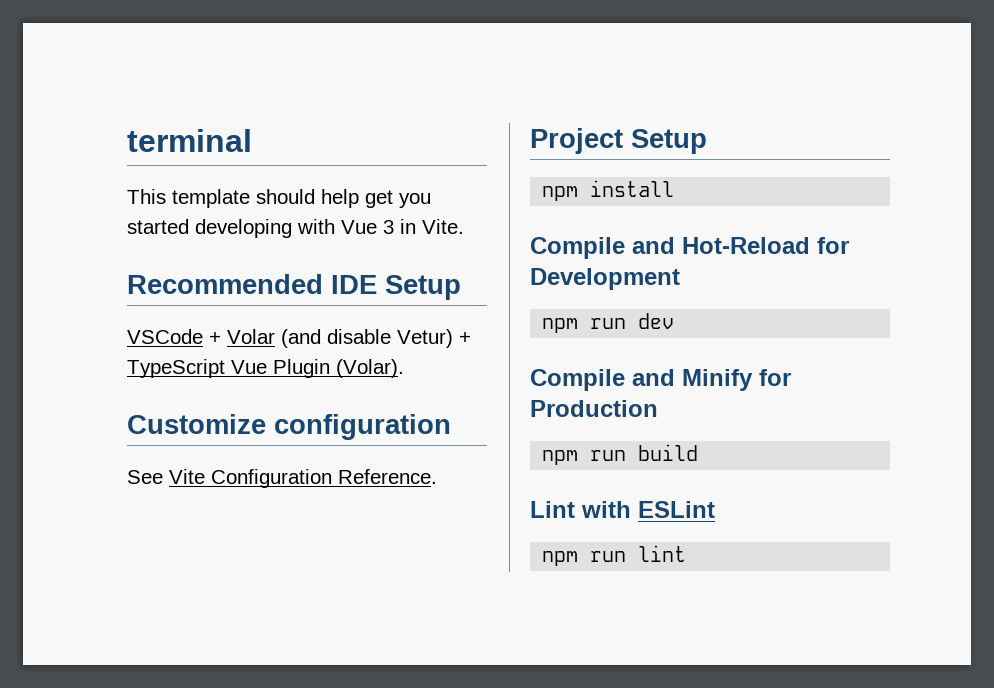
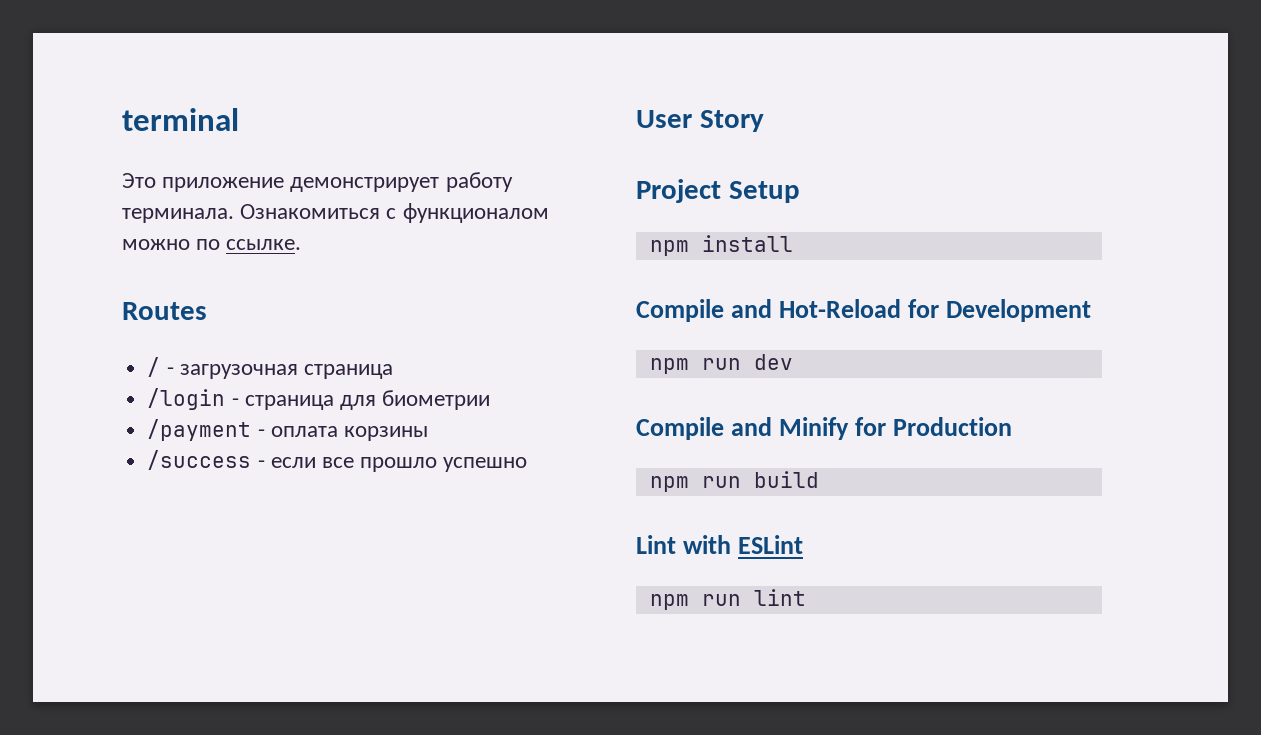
[127,189,431,208] [127,219,464,238] [127,274,461,300] [127,329,471,348] [127,359,404,378] [127,414,451,440] [127,469,437,488] This template should help get you started developing with Vue 3 in Vite. // Recommended IDE Setup // VSCode + Volar (and disable Vetur) + TypeScript Vue Plugin (Volar). // Customize configuration // See Vite Configuration Reference. -> [122,172,513,192] [122,203,549,223] [122,239,302,250] [122,302,207,320] [147,357,393,379] [147,388,491,410] [147,419,428,441] [147,450,528,472] [636,110,764,132] Это приложение демонстрирует работу терминала. Ознакомиться с функционалом можно по ссылке. // Routes // / - загрузочная страница // /login - страница для биометрии // /payment - оплата корзины // /success - если все прошло успешно // User Story

